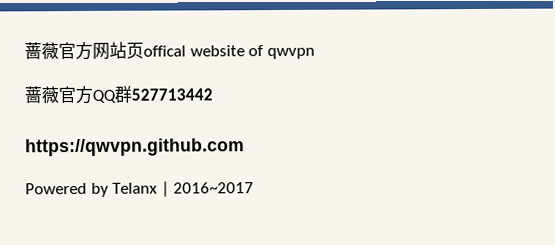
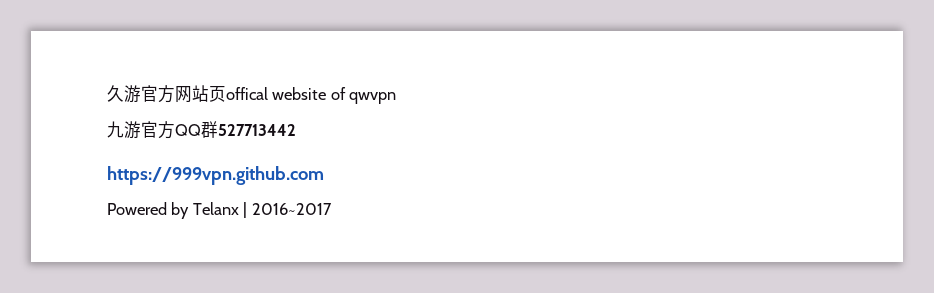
[24,42,59,60] 蔷薇 -> [107,85,141,103] 久游
[24,86,59,104] 蔷薇 -> [107,121,141,139] 九游
[25,138,245,157] https://qwvpn.github.com -> [107,166,324,185] https://999vpn.github.com

